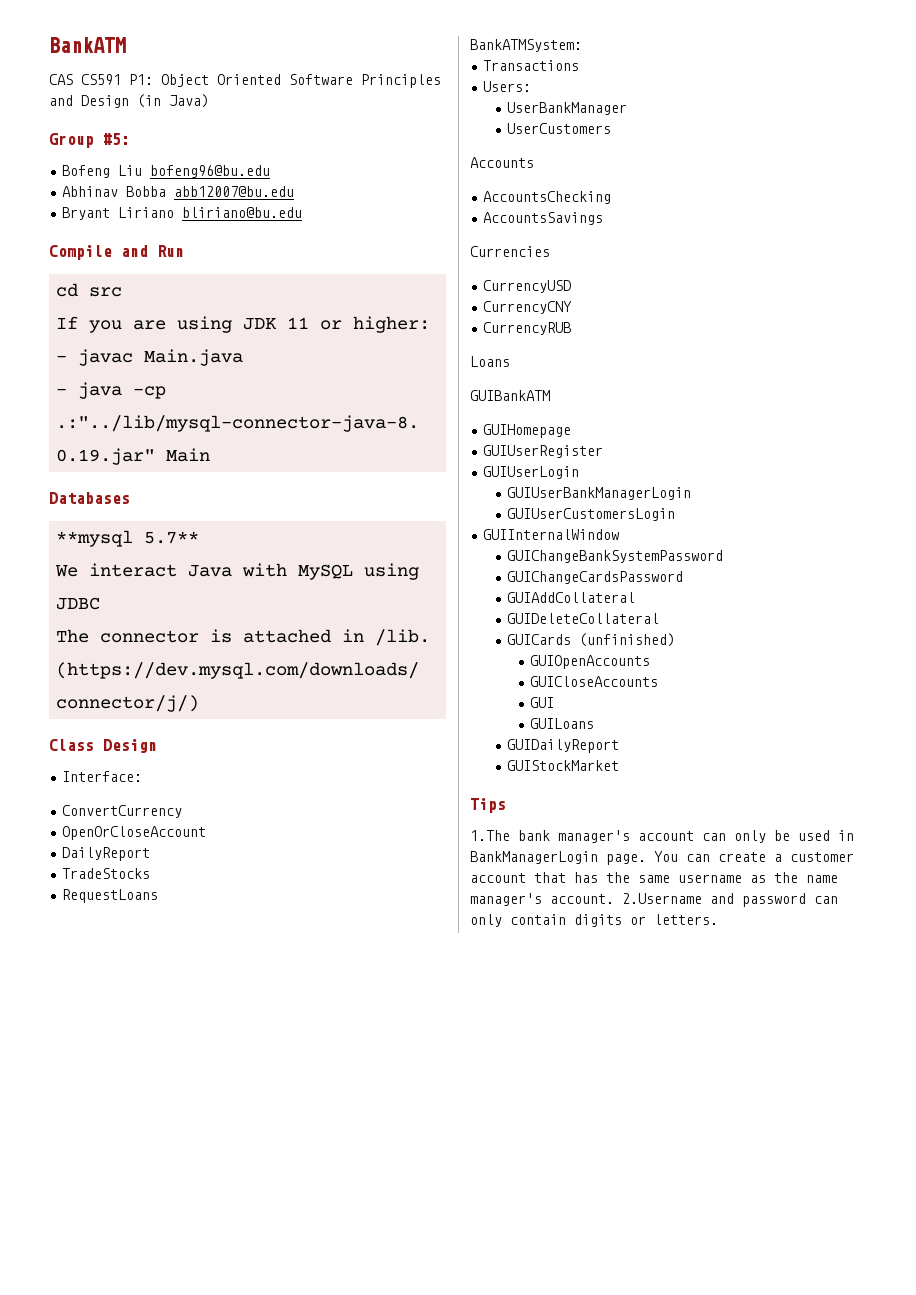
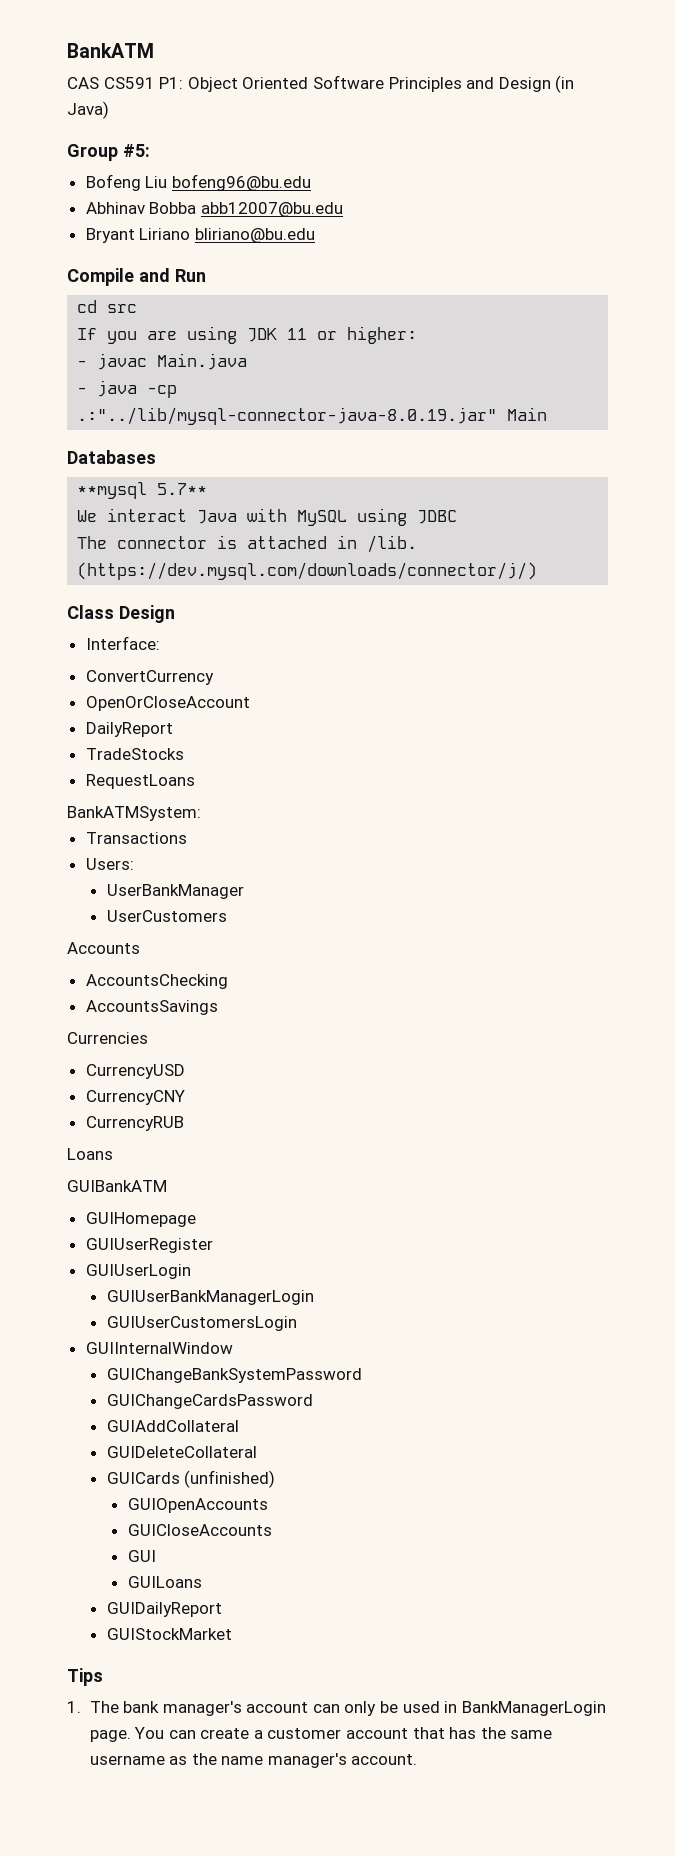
[470,830,510,841] 1.The -> [67,1701,119,1713] 1. The
[622,893,838,907] [470,914,718,927] 2.Username and password can only contain digits or letters. -> (418, 1759) none

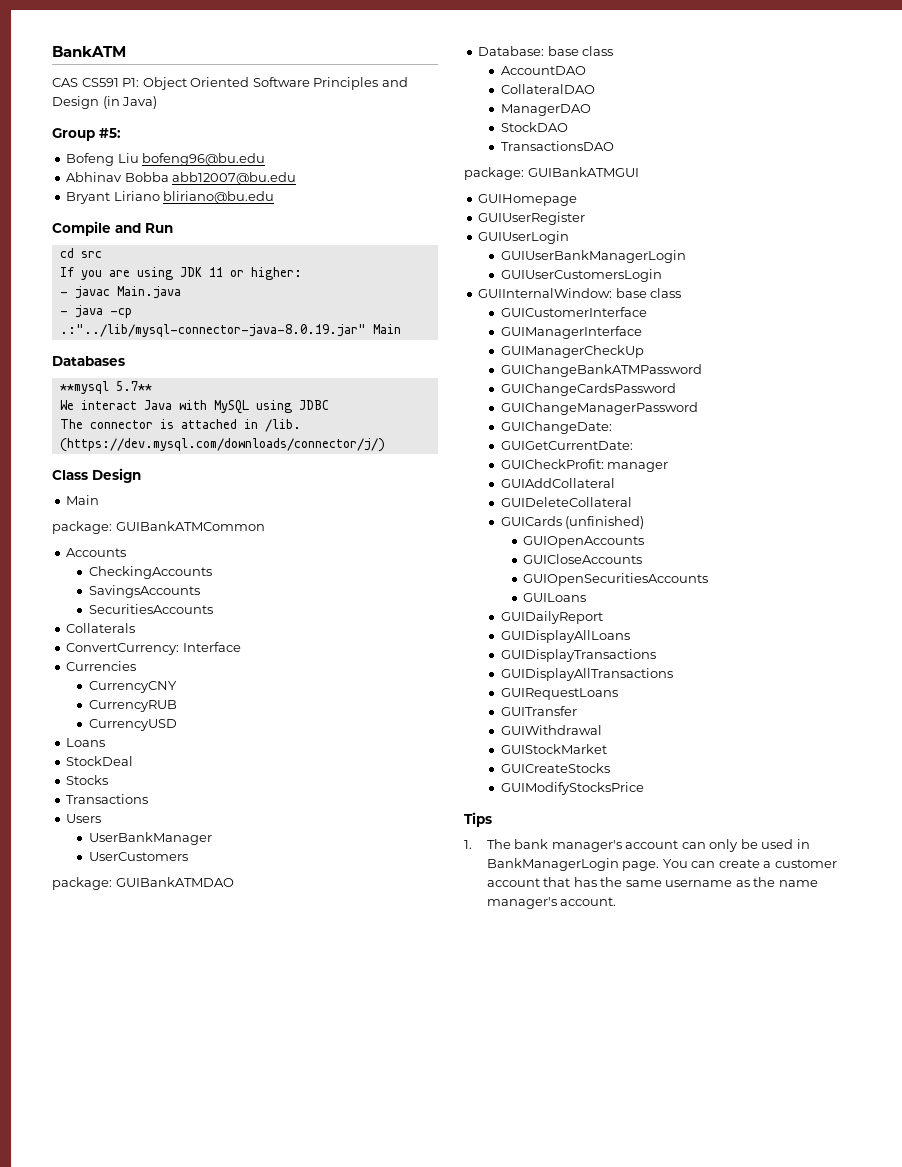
[85,636,160,650] [85,670,214,685] [85,696,250,711] [85,722,173,737] [85,748,184,760] [85,774,195,789] [67,806,201,821] Interface: // ConvertCurrency // OpenOrCloseAccount // DailyReport // TradeStocks // RequestLoans // BankATMSystem: -> [66,495,100,505] [52,521,265,534] [66,548,127,557] [88,566,212,579] [88,585,200,598] [88,604,213,614] [66,623,136,633] [66,642,241,655] [66,661,137,671] [88,681,177,693] [88,700,177,712] [88,719,177,731] [66,738,106,747] [66,756,134,766] [66,775,109,785] Main // package: GUIBankATMCommon // Accounts // CheckingAccounts // SavingsAccounts // SecuritiesAccounts // Collaterals // ConvertCurrency: Interface // Currencies // CurrencyCNY // CurrencyRUB // CurrencyUSD // Loans // StockDeal // Stocks
[85,858,134,870] Users: -> [66,814,102,823] Users
[67,942,140,954] [85,974,228,989] [85,1000,218,1015] [67,1032,148,1044] [85,1064,185,1079] [85,1090,185,1105] [85,1116,184,1131] [67,1148,113,1160] [67,1180,167,1192] Accounts // AccountsChecking // AccountsSavings // Currencies // CurrencyUSD // CurrencyCNY // CurrencyRUB // Loans // GUIBankATM -> [52,877,234,890] [478,46,614,56] [500,66,586,75] [500,84,595,94] [500,104,591,116] [500,122,568,132] [500,141,614,151] [464,167,639,180] package: GUIBankATMDAO // Database: base class // AccountDAO // CollateralDAO // ManagerDAO // StockDAO // TransactionsDAO // package: GUIBankATMGUI
[85,1342,233,1354] [106,1368,362,1383] [106,1394,313,1409] GUIInternalWindow // GUIChangeBankSystemPassword // GUIChangeCardsPassword -> [478,288,682,298] [500,307,647,317] [500,326,642,339] [500,345,644,358] [500,364,702,377] [500,383,676,396] [500,402,698,415] [500,421,612,434] [500,441,633,450] [500,459,669,472] GUIInternalWindow: base class // GUICustomerInterface // GUIManagerInterface // GUIManagerCheckUp // GUIChangeBankATMPassword // GUIChangeCardsPassword // GUIChangeManagerPassword // GUIChangeDate: // GUIGetCurrentDate: // GUICheckProfit: manager
[127,1550,156,1562] GUI -> [523,573,709,586] GUIOpenSecuritiesAccounts
(222, 1609) none -> [500,630,630,643] [500,649,656,662] [500,668,673,681] [500,688,618,700] [500,706,577,716] [500,725,602,735] // GUIDisplayAllLoans // GUIDisplayTransactions // GUIDisplayAllTransactions // GUIRequestLoans // GUITransfer // GUIWithdrawal
(232, 1634) none -> [500,763,610,773] [500,782,644,795] // GUICreateStocks // GUIModifyStocksPrice

